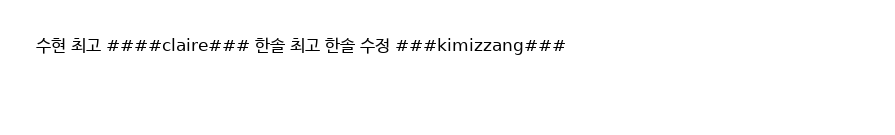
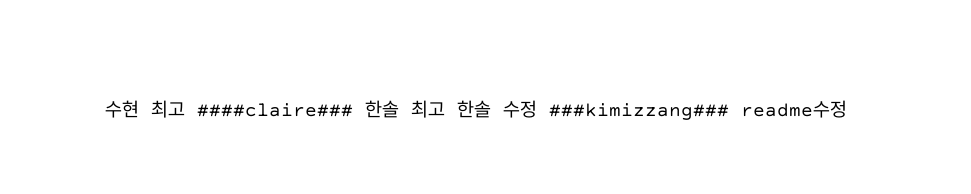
(566, 46) none -> [741,100,847,118] readme수정

